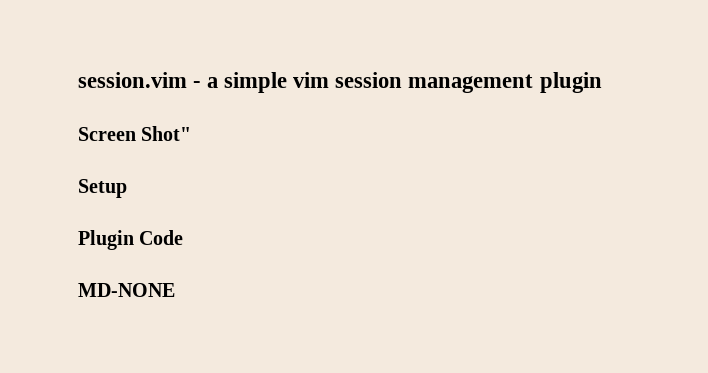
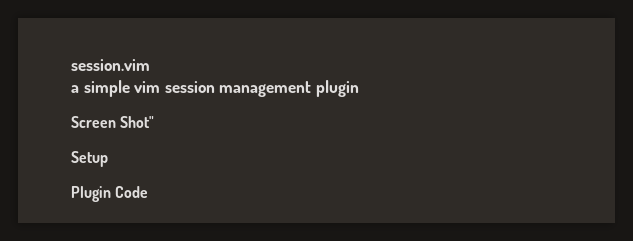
[193,81,202,88] - -> (150, 65) //
[78,283,175,297] // MD-NONE -> (149, 192) none

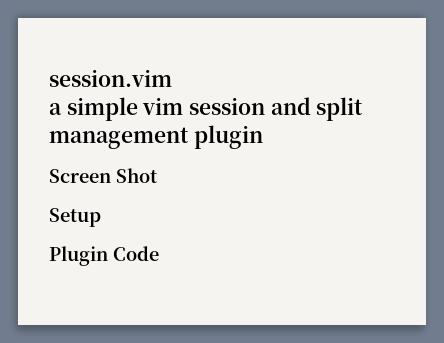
(215, 87) none -> [270,97,364,121] and split
[120,116,155,128] Shot" -> [116,168,157,183] Shot

